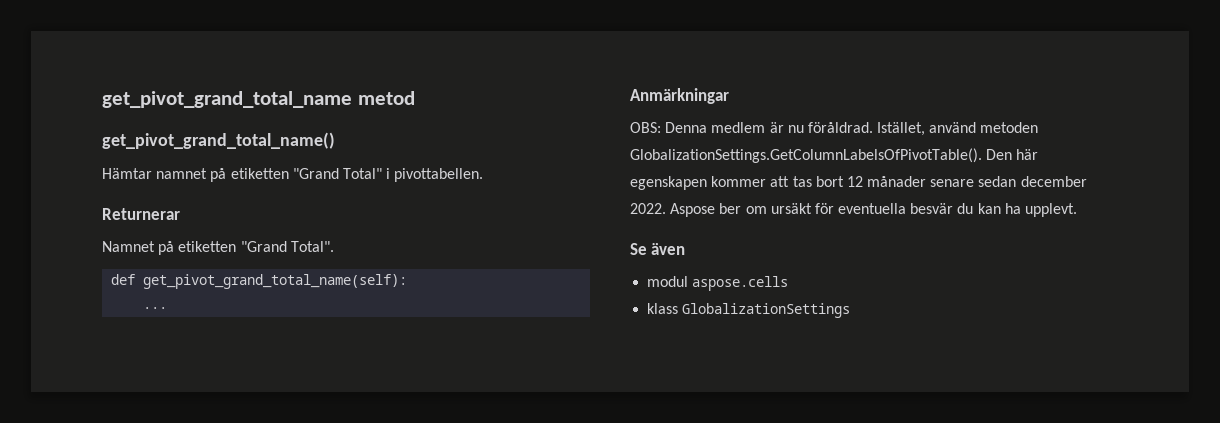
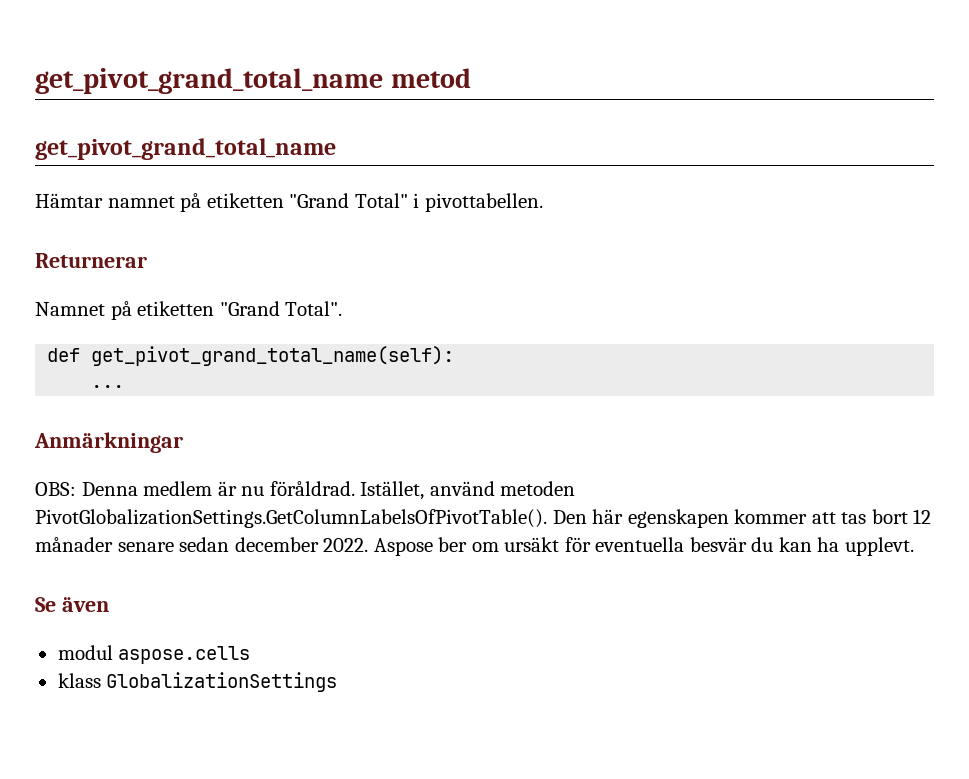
[102,132,335,149] get_pivot_grand_total_name() -> [35,138,336,160] get_pivot_grand_total_name
[630,148,982,163] GlobalizationSettings.GetColumnLabelsOfPivotTable(). -> [35,509,547,528] PivotGlobalizationSettings.GetColumnLabelsOfPivotTable().

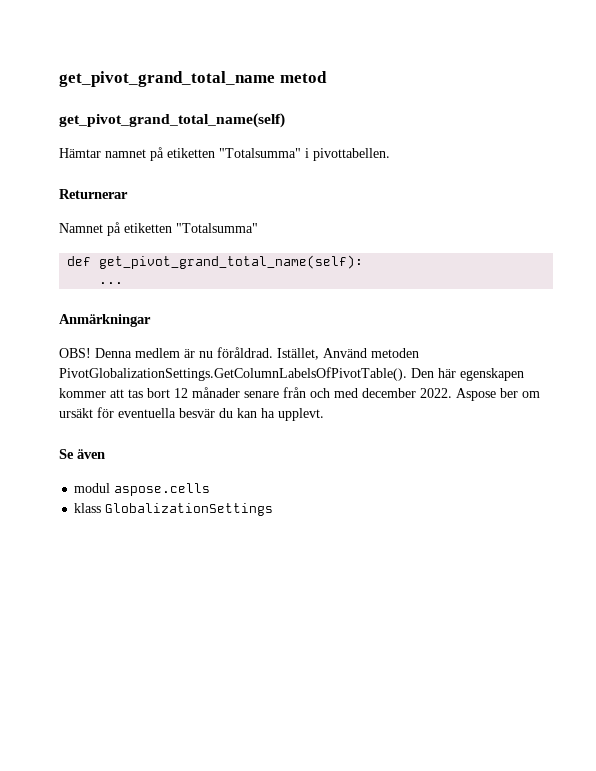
[35,138,336,160] get_pivot_grand_total_name -> [59,113,285,128] get_pivot_grand_total_name(self)
[289,193,408,208] "Grand Total" -> [219,148,301,158] "Totalsumma"
[219,301,343,316] "Grand Total". -> [176,223,258,233] "Totalsumma"
[35,482,76,496] OBS: -> [59,348,91,358] OBS!
[429,481,495,496] använd -> [323,348,367,358] Använd
[179,537,230,552] sedan -> [283,387,358,398] från och med

